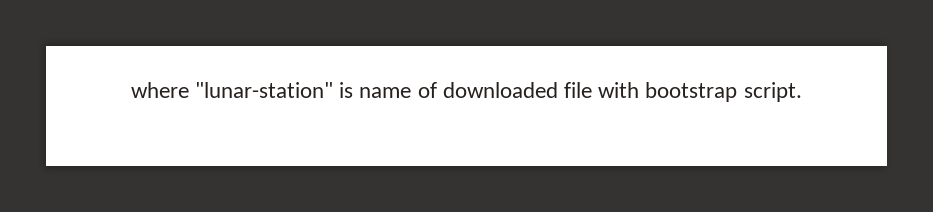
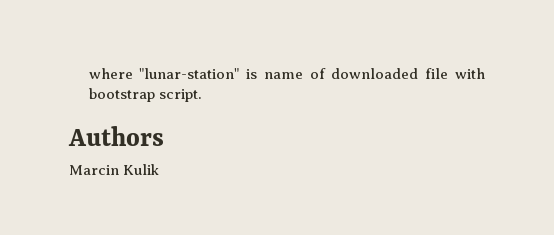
(802, 92) none -> [68,126,164,146] [69,164,160,175] // Authors // Marcin Kulik

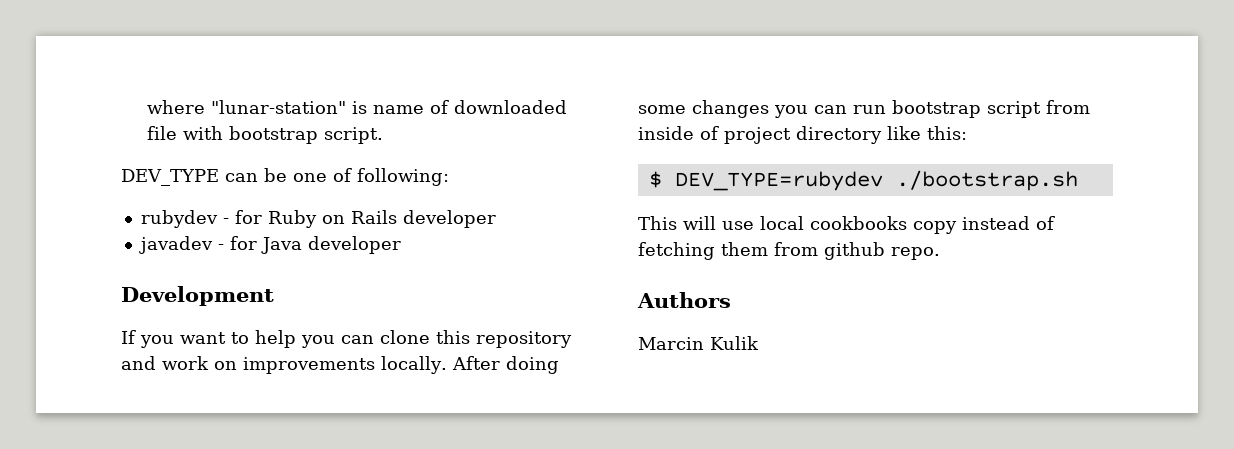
(202, 95) none -> [121,168,449,186] [140,210,496,228] [138,236,401,254] [121,286,274,306] [121,330,572,348] [121,356,559,374] [638,100,1090,118] [638,126,967,144] [648,170,1078,191] [638,216,1055,234] [638,242,940,260] // DEV_TYPE can be one of following: // rubydev - for Ruby on Rails developer // javadev - for Java developer // Development // If you want to help you can clone this repository and work on improvements locally. After doing some changes you can run bootstrap script from inside of project directory like this: // $ DEV_TYPE=rubydev ./bootstrap.sh // This will use local cookbooks copy instead of fetching them from github repo.

